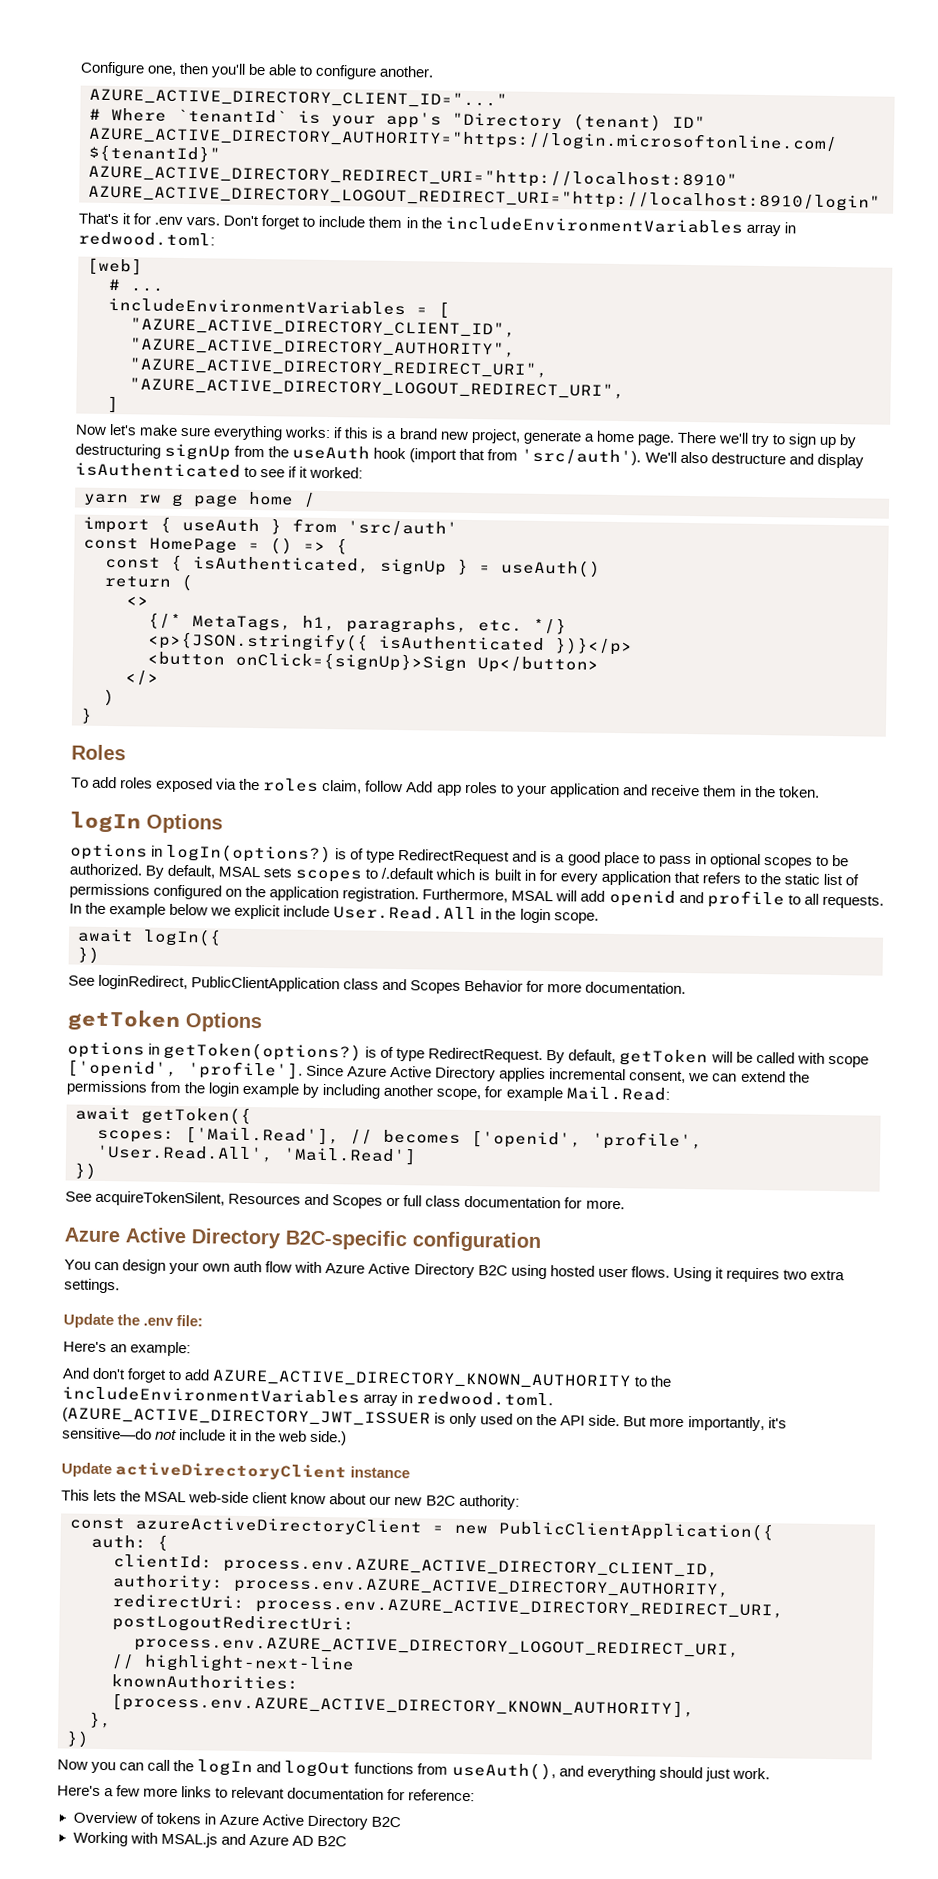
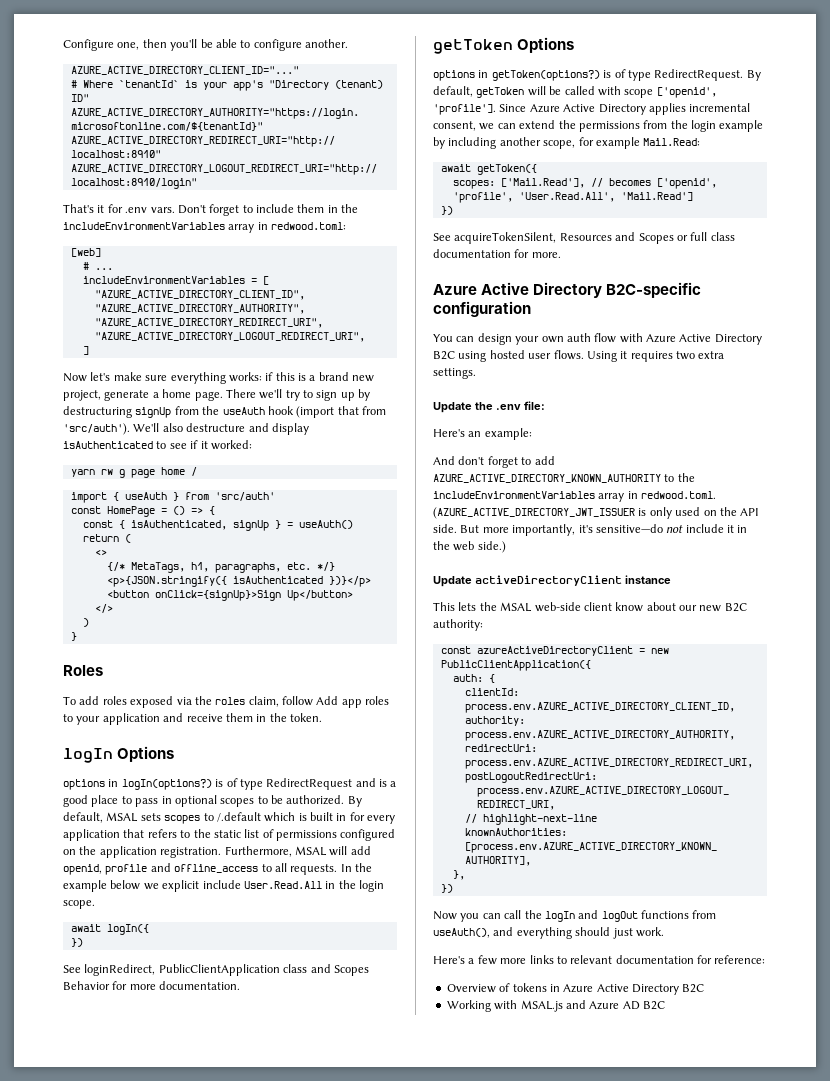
[608,889,785,909] openid and profile -> [63,863,259,875] openid, profile and offline_access

